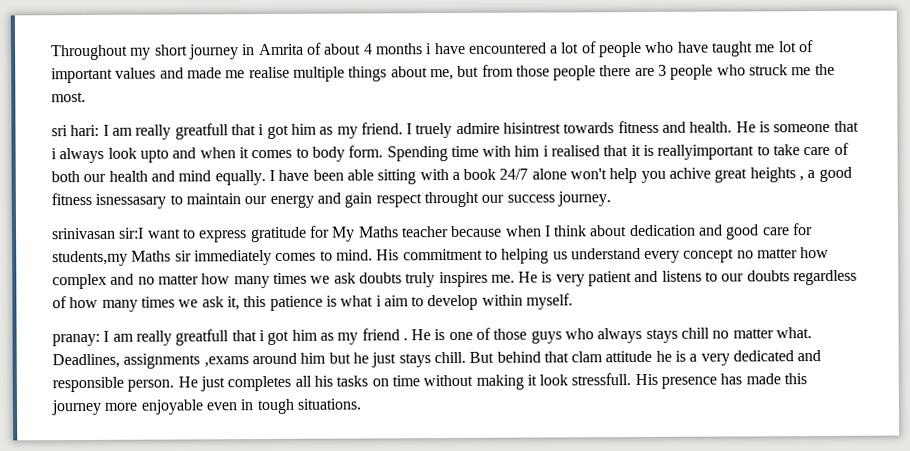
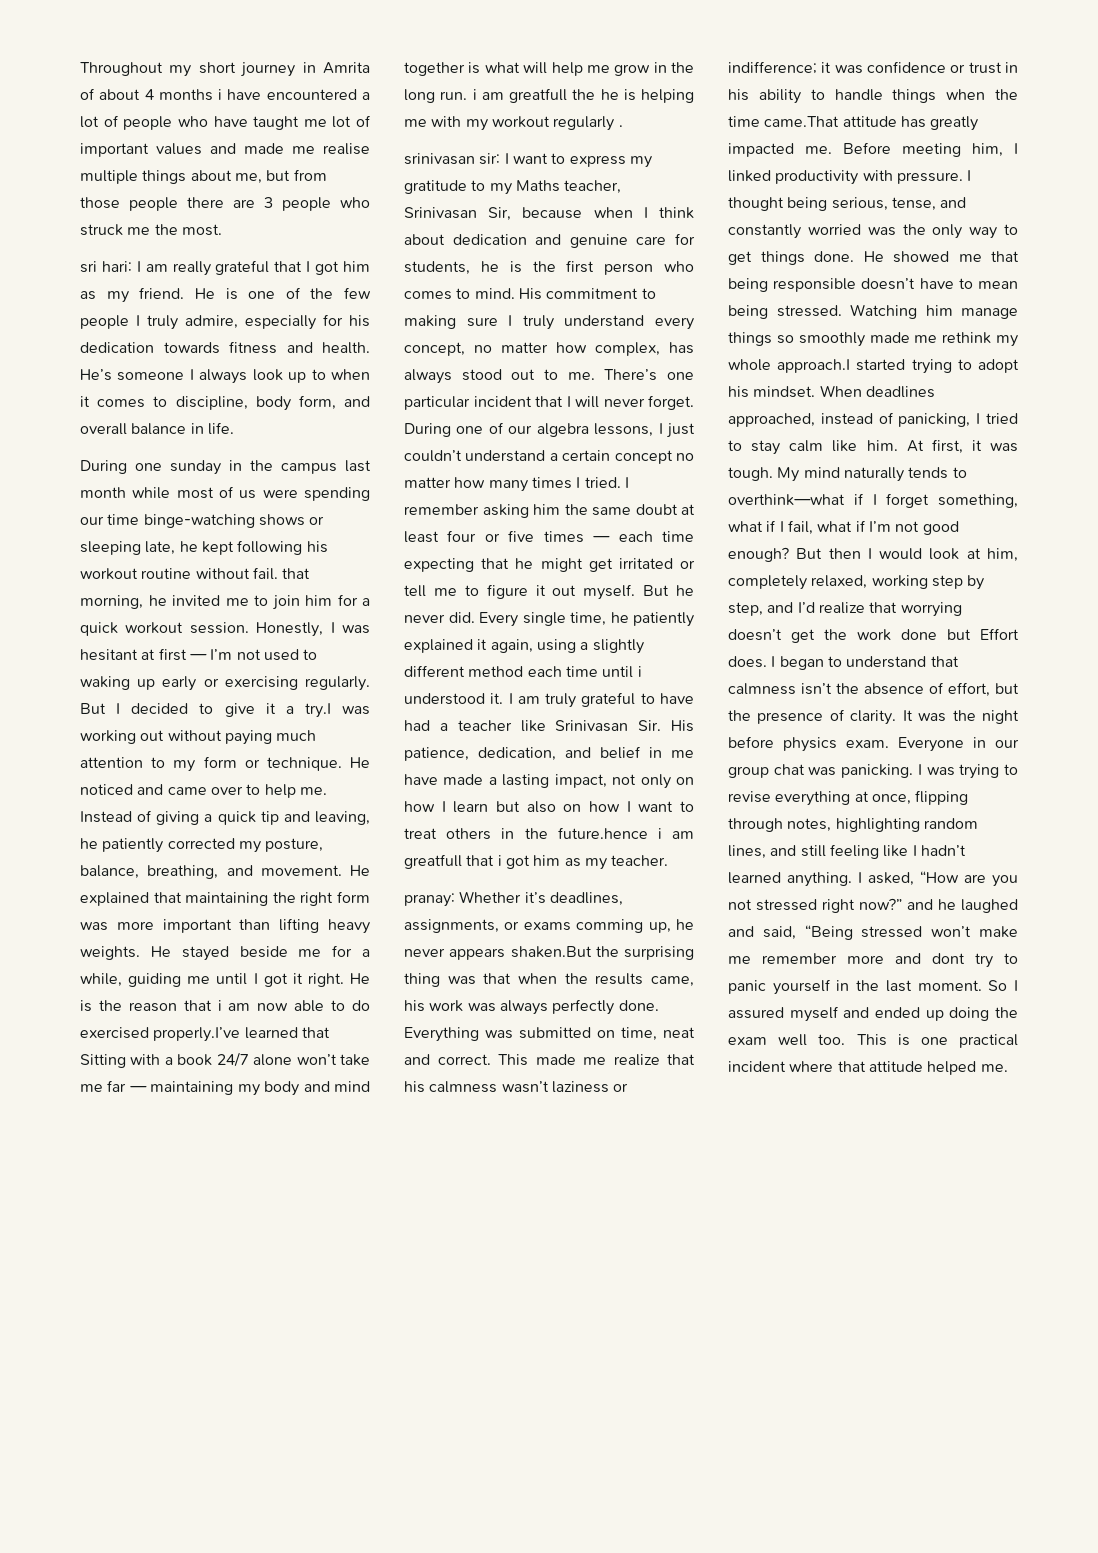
[174,120,859,140] [51,142,849,164] [51,166,852,186] [51,191,611,209] [52,223,814,243] [52,246,830,267] [52,269,858,290] [52,293,574,312] [52,327,813,347] [52,350,822,369] [52,373,808,393] [51,398,361,416] greatfull that i got him as my friend. I truely admire hisintrest towards fitness and health. He is someone that i always look upto and when it comes to body form. Spending time with him i realised that it is reallyimportant to take care of both our health and mind equally. I have been able sitting with a book 24/7 alone won't help you achive great heights , a good fitness isnessasary to maintain our energy and gain respect throught our success journey. // srinivasan sir:I want to express gratitude for My Maths teacher because when I think about dedication and good care for students,my Maths sir immediately comes to mind. His commitment to helping us understand every concept no matter how complex and no matter how many times we ask doubts truly inspires me. He is very patient and listens to our doubts regardless of how many times we ask it, this patience is what i aim to develop within myself. // pranay: I am really greatfull that i got him as my friend . He is one of those guys who always stays chill no matter what. Deadlines, assignments ,exams around him but he just stays chill. But behind that clam attitude he is a very dedicated and responsible person. He just completes all his tasks on time without making it look stressfull. His presence has made this journey more enjoyable even in tough situations. -> [215,260,370,275] [80,287,371,303] [80,314,370,330] [80,341,370,354] [80,369,370,384] [80,395,370,411] [80,422,234,435] [80,460,371,475] [80,486,370,501] [80,514,325,528] [80,540,328,555] [80,567,311,580] [80,594,370,610] [80,622,370,637] [80,648,318,661] [80,676,371,691] [80,703,370,718] [80,730,317,745] [80,756,370,772] [80,784,327,798] [80,810,370,825] [80,838,324,853] [80,865,370,879] [80,891,370,906] [80,918,370,934] [80,945,370,961] [80,973,370,987] [80,1000,370,1012] [80,1027,330,1042] [80,1052,370,1068] [80,1080,370,1096] [404,62,694,76] [404,88,694,103] [404,116,623,131] [404,153,652,168] [404,180,622,195] [404,207,694,221] [404,233,695,248] [404,260,694,275] [404,288,656,300] [404,315,694,330] [404,342,694,356] [404,369,694,384] [404,395,694,410] [404,422,695,438] [404,450,694,464] [404,477,629,492] [404,504,695,518] [404,530,694,543] [404,558,695,572] [404,584,694,600] [404,612,694,627] [404,639,644,654] [404,665,642,678] [404,692,694,708] [404,720,694,732] [404,746,694,761] [404,774,694,789] [404,801,694,813] [404,827,694,840] [404,854,669,870] [404,891,623,907] [404,919,694,933] [404,946,694,960] [404,973,694,987] [404,999,659,1015] [404,1027,695,1042] [404,1054,695,1066] [404,1081,629,1093] [728,61,1018,74] [728,89,1018,104] [728,116,979,131] [728,142,1018,157] [728,170,972,185] [728,197,967,211] [728,224,1018,239] [728,251,1019,265] [728,278,1018,292] [728,304,1018,319] [728,332,1018,347] [728,359,1019,374] [728,385,935,398] [728,412,1018,427] [728,439,1018,455] [728,467,967,482] [728,493,1018,508] [728,520,959,535] [728,547,1018,562] [728,575,985,590] [728,602,962,617] [728,628,1019,643] [728,656,959,670] [728,682,1019,697] [728,709,1019,725] [728,736,1019,752] [728,764,1018,779] [728,790,969,806] [728,818,978,832] [728,844,966,859] [728,871,1018,887] [728,898,1018,913] [728,925,1018,940] [728,953,1018,968] [728,979,1018,995] [728,1006,1018,1022] [728,1034,1018,1048] [728,1061,1008,1075] grateful that I got him as my friend. He is one of the few people I truly admire, especially for his dedication towards fitness and health. He’s someone I always look up to when it comes to discipline, body form, and overall balance in life. // During one sunday in the campus last month while most of us were spending our time binge-watching shows or sleeping late, he kept following his workout routine without fail. that morning, he invited me to join him for a quick workout session. Honestly, I was hesitant at first — I’m not used to waking up early or exercising regularly. But I decided to give it a try.I was working out without paying much attention to my form or technique. He noticed and came over to help me. Instead of giving a quick tip and leaving, he patiently corrected my posture, balance, breathing, and movement. He explained that maintaining the right form was more important than lifting heavy weights. He stayed beside me for a while, guiding me until I got it right. He is the reason that i am now able to do exercised properly.I’ve learned that Sitting with a book 24/7 alone won’t take me far — maintaining my body and mind together is what will help me grow in the long run. i am greatfull the he is helping me with my workout regularly . // srinivasan sir: I want to express my gratitude to my Maths teacher, Srinivasan Sir, because when I think about dedication and genuine care for students, he is the first person who comes to mind. His commitment to making sure I truly understand every concept, no matter how complex, has always stood out to me. There’s one particular incident that I will never forget. During one of our algebra lessons, I just couldn’t understand a certain concept no matter how many times I tried. I remember asking him the same doubt at least four or five times — each time expecting that he might get irritated or tell me to figure it out myself. But he never did. Every single time, he patiently explained it again, using a slightly different method each time until i understood it. I am truly grateful to have had a teacher like Srinivasan Sir. His patience, dedication, and belief in me have made a lasting impact, not only on how I learn but also on how I want to treat others in the future.hence i am greatfull that i got him as my teacher. // pranay: Whether it’s deadlines, assignments, or exams comming up, he never appears shaken.But the surprising thing was that when the results came, his work was always perfectly done. Everything was submitted on time, neat and correct. This made me realize that his calmness wasn’t laziness or indifference; it was confidence or trust in his ability to handle things when the time came.That attitude has greatly impacted me. Before meeting him, I linked productivity with pressure. I thought being serious, tense, and constantly worried was the only way to get things done. He showed me that being responsible doesn’t have to mean being stressed. Watching him manage things so smoothly made me rethink my whole approach.I started trying to adopt his mindset. When deadlines approached, instead of panicking, I tried to stay calm like him. At first, it was tough. My mind naturally tends to overthink—what if I forget something, what if I fail, what if I’m not good enough? But then I would look at him, completely relaxed, working step by step, and I’d realize that worrying doesn’t get the work done but Effort does. I began to understand that calmness isn’t the absence of effort, but the presence of clarity. It was the night before physics exam. Everyone in our group chat was panicking. I was trying to revise everything at once, flipping through notes, highlighting random lines, and still feeling like I hadn’t learned anything. I asked, “How are you not stressed right now?” and he laughed and said, “Being stressed won’t make me remember more and dont try to panic yourself in the last moment. So I assured myself and ended up doing the exam well too. This is one practical incident where that attitude helped me.

